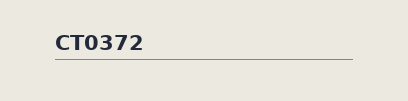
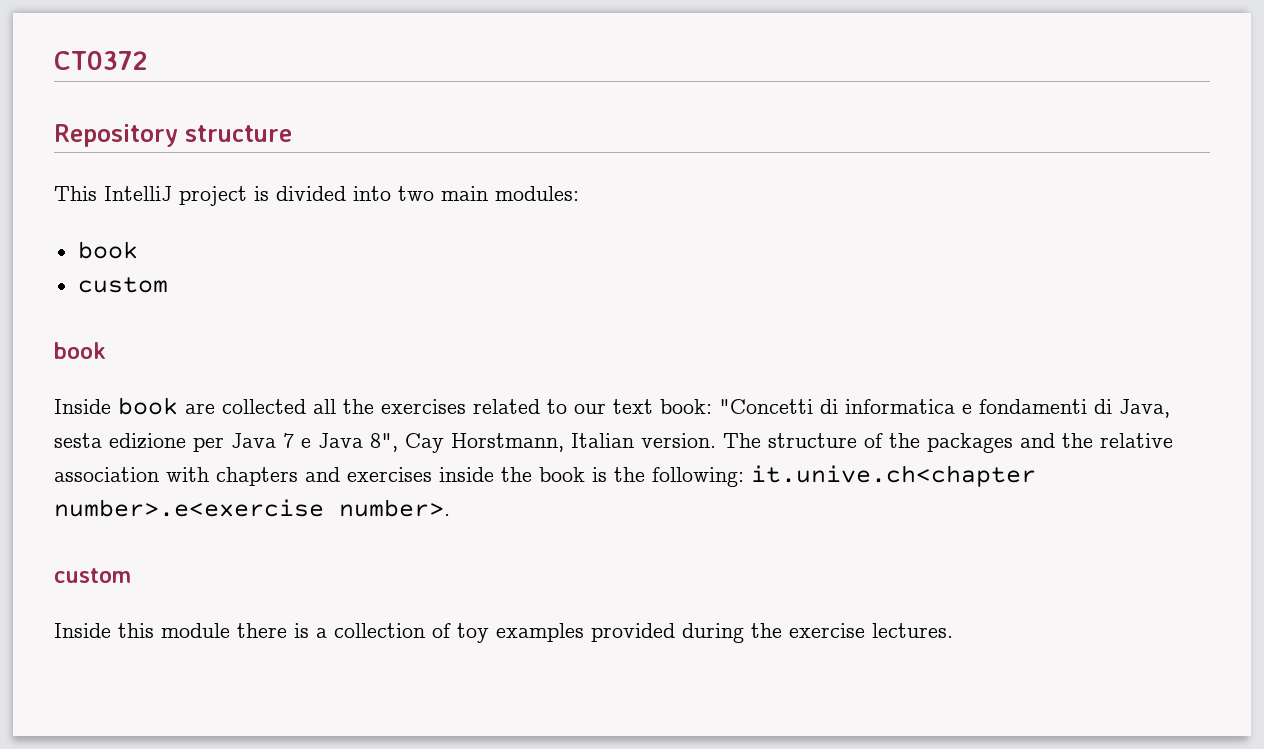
(144, 42) none -> [54,124,292,147] [54,186,579,206] [77,241,138,259] [77,277,168,293] [54,342,106,359] [54,397,1170,418] [54,433,1173,453] [54,465,1036,487] [54,499,450,517] [54,568,131,583] [54,623,953,643] // Repository structure // This IntelliJ project is divided into two main modules: // book // custom // book // Inside book are collected all the exercises related to our text book: "Concetti di informatica e fondamenti di Java, sesta edizione per Java 7 e Java 8", Cay Horstmann, Italian version. The structure of the packages and the relative association with chapters and exercises inside the book is the following: it.unive.ch<chapter number>.e<exercise number>. // custom // Inside this module there is a collection of toy examples provided during the exercise lectures.

